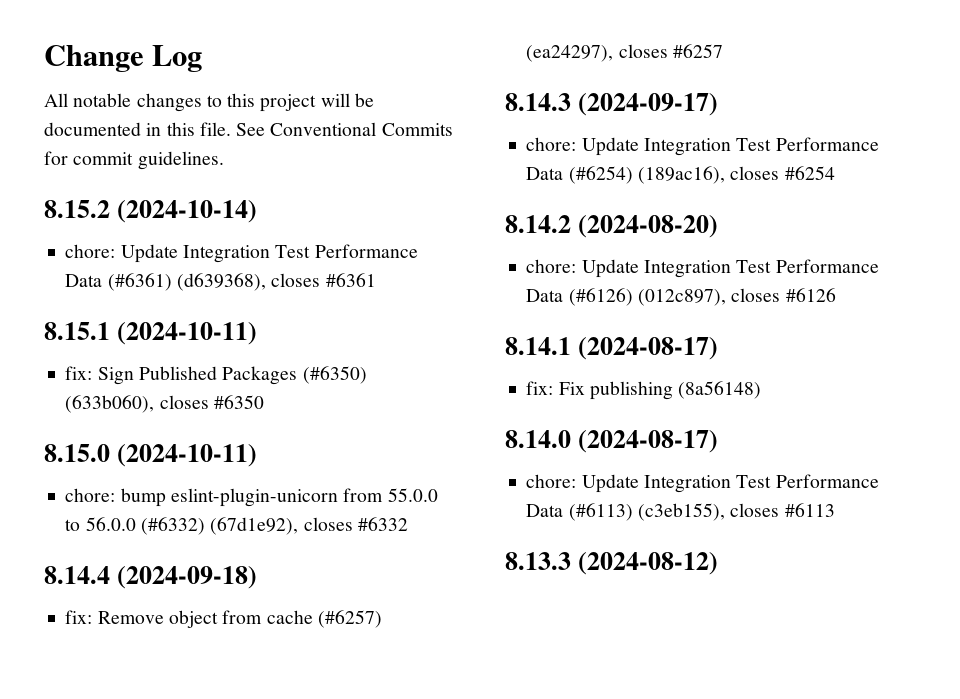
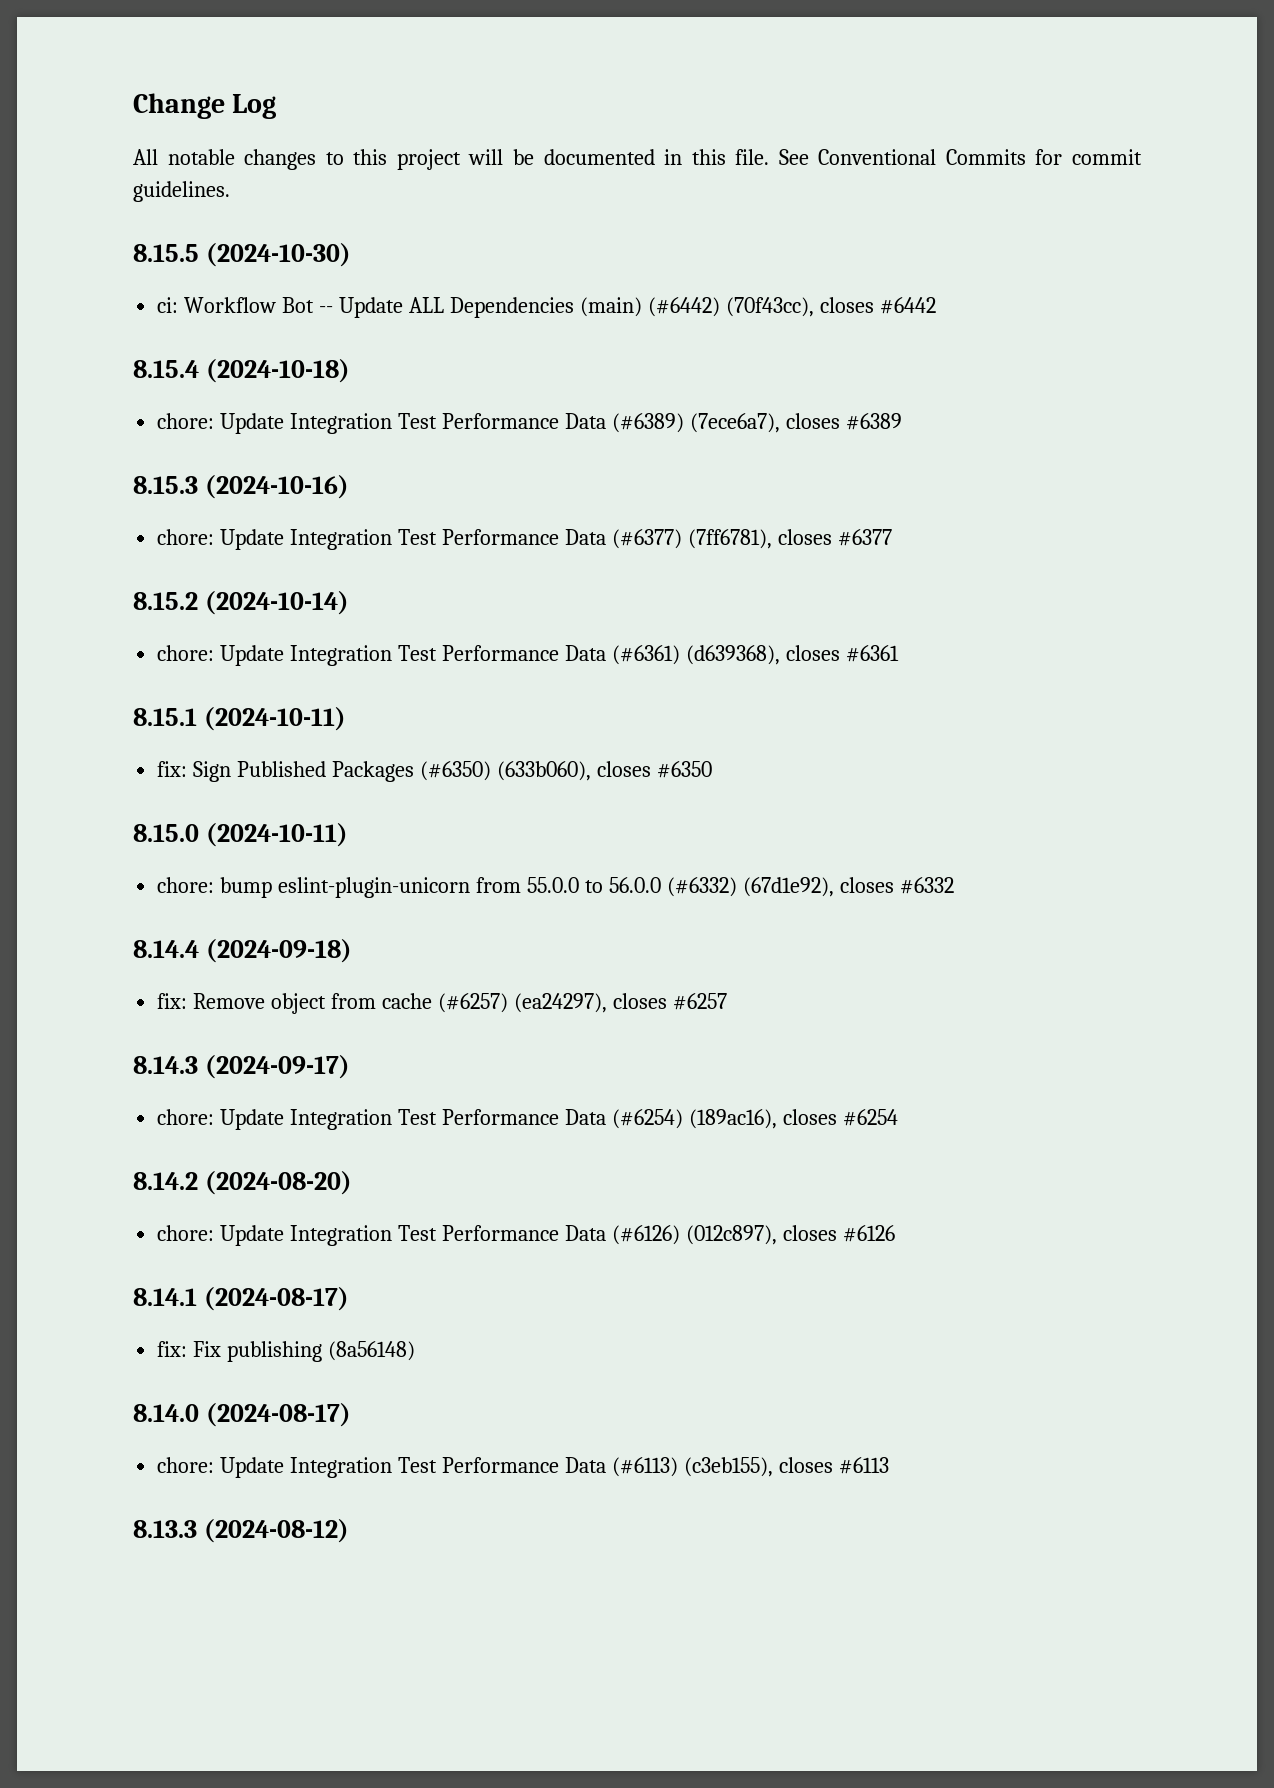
(224, 160) none -> [133,243,351,267] [157,297,936,318] [133,359,350,383] [157,413,902,434] [133,475,349,499] [157,529,892,550] // 8.15.5 (2024-10-30) // ci: Workflow Bot -- Update ALL Dependencies (main) (#6442) (70f43cc), closes #6442 // 8.15.4 (2024-10-18) // chore: Update Integration Test Performance Data (#6389) (7ece6a7), closes #6389 // 8.15.3 (2024-10-16) // chore: Update Integration Test Performance Data (#6377) (7ff6781), closes #6377

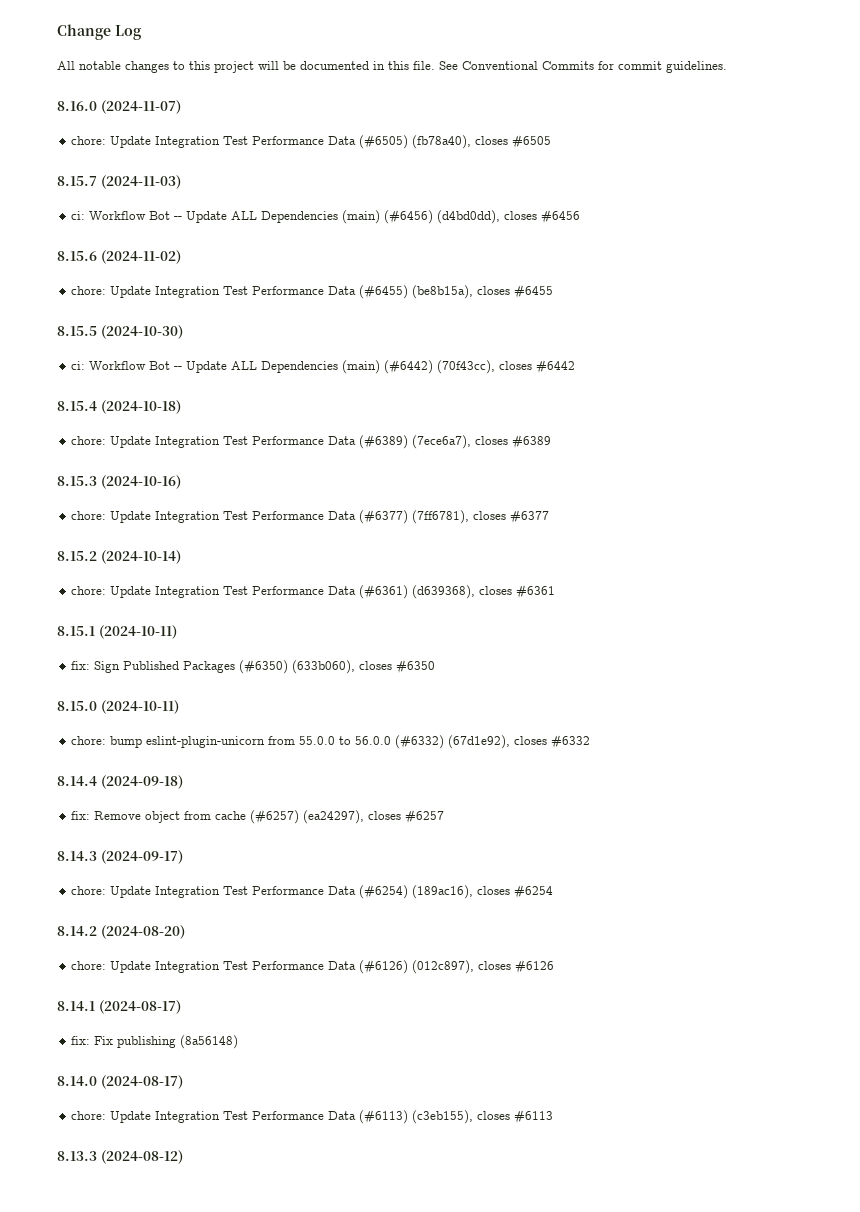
(230, 191) none -> [57,100,181,114] [71,135,552,149] [57,175,181,189] [71,210,581,224] [57,250,181,264] [71,285,554,299] // 8.16.0 (2024-11-07) // chore: Update Integration Test Performance Data (#6505) (fb78a40), closes #6505 // 8.15.7 (2024-11-03) // ci: Workflow Bot -- Update ALL Dependencies (main) (#6456) (d4bd0dd), closes #6456 // 8.15.6 (2024-11-02) // chore: Update Integration Test Performance Data (#6455) (be8b15a), closes #6455

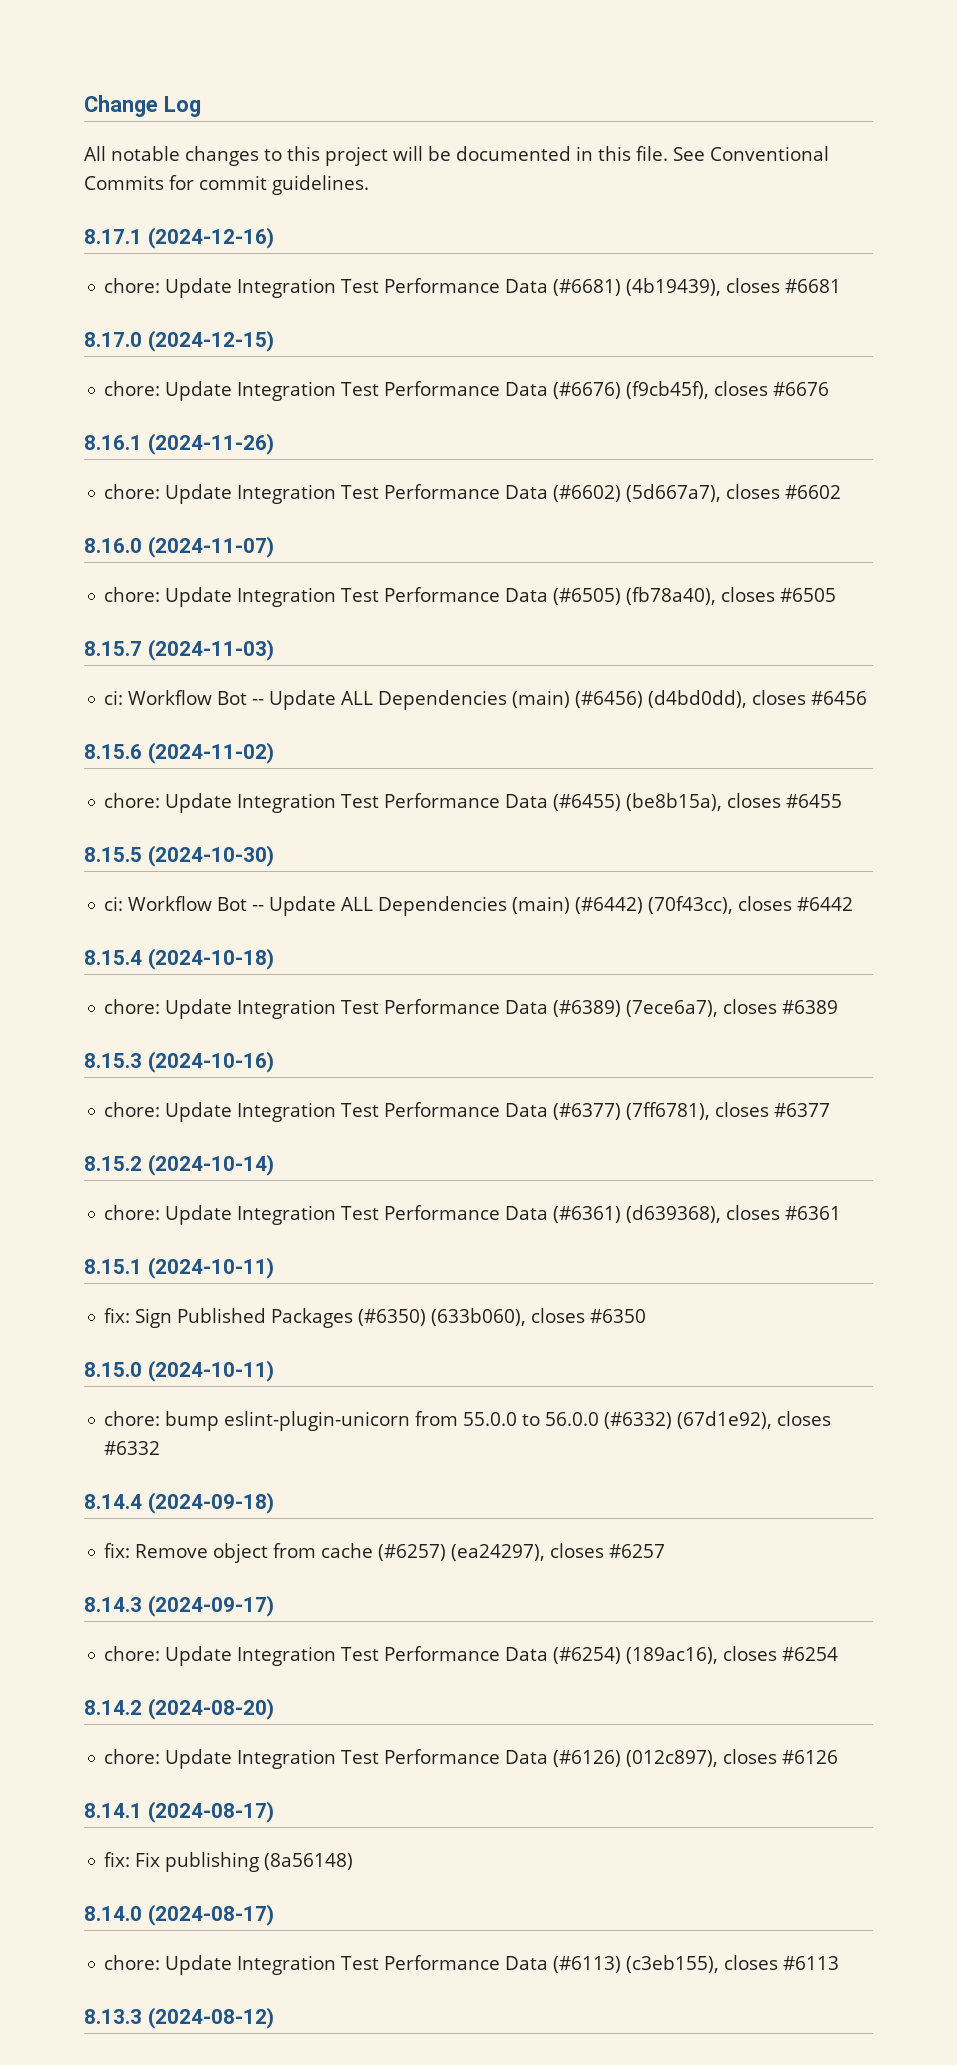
(727, 67) none -> [84,227,274,249] [104,278,842,298] [84,330,274,352] [104,381,830,401] [84,433,274,455] [104,484,842,504] // 8.17.1 (2024-12-16) // chore: Update Integration Test Performance Data (#6681) (4b19439), closes #6681 // 8.17.0 (2024-12-15) // chore: Update Integration Test Performance Data (#6676) (f9cb45f), closes #6676 // 8.16.1 (2024-11-26) // chore: Update Integration Test Performance Data (#6602) (5d667a7), closes #6602

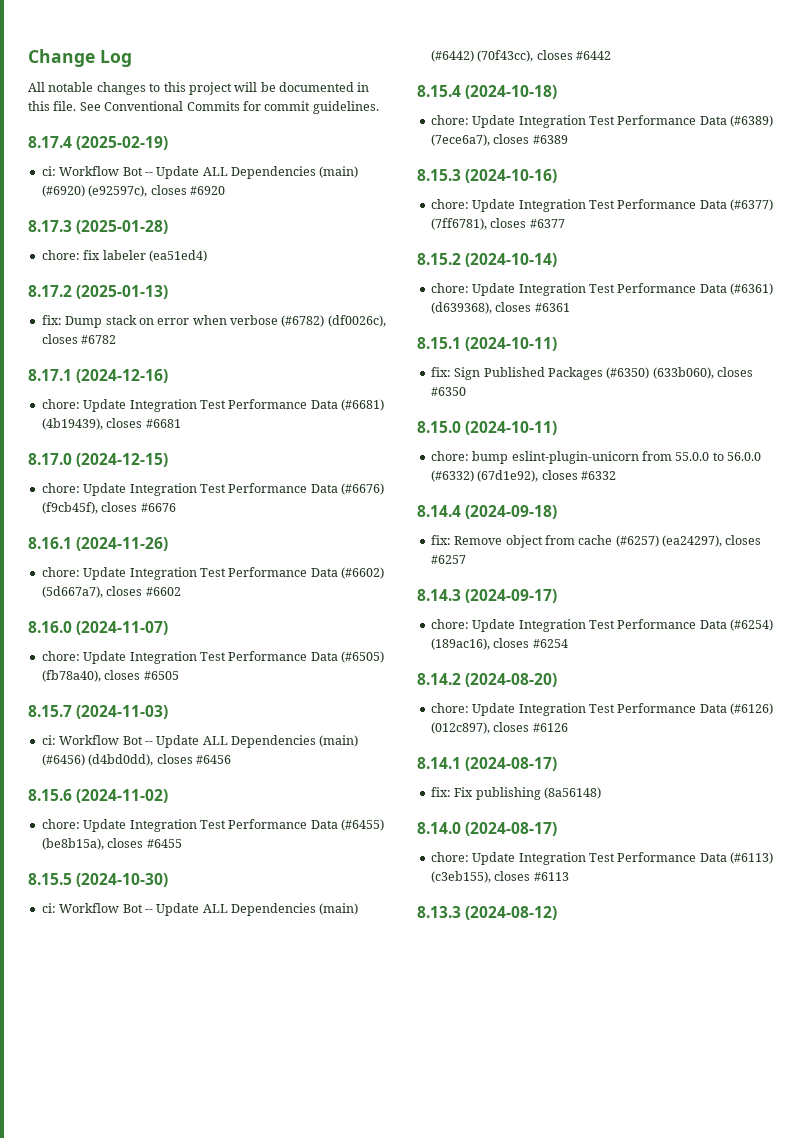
(369, 185) none -> [28,136,169,150] [41,166,359,179] [41,185,225,197] [28,220,169,234] [41,250,207,262] [28,285,169,299] [41,315,386,328] [41,334,117,344] // 8.17.4 (2025-02-19) // ci: Workflow Bot -- Update ALL Dependencies (main) (#6920) (e92597c), closes #6920 // 8.17.3 (2025-01-28) // chore: fix labeler (ea51ed4) // 8.17.2 (2025-01-13) // fix: Dump stack on error when verbose (#6782) (df0026c), closes #6782

